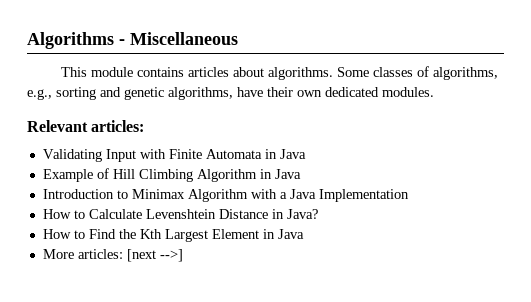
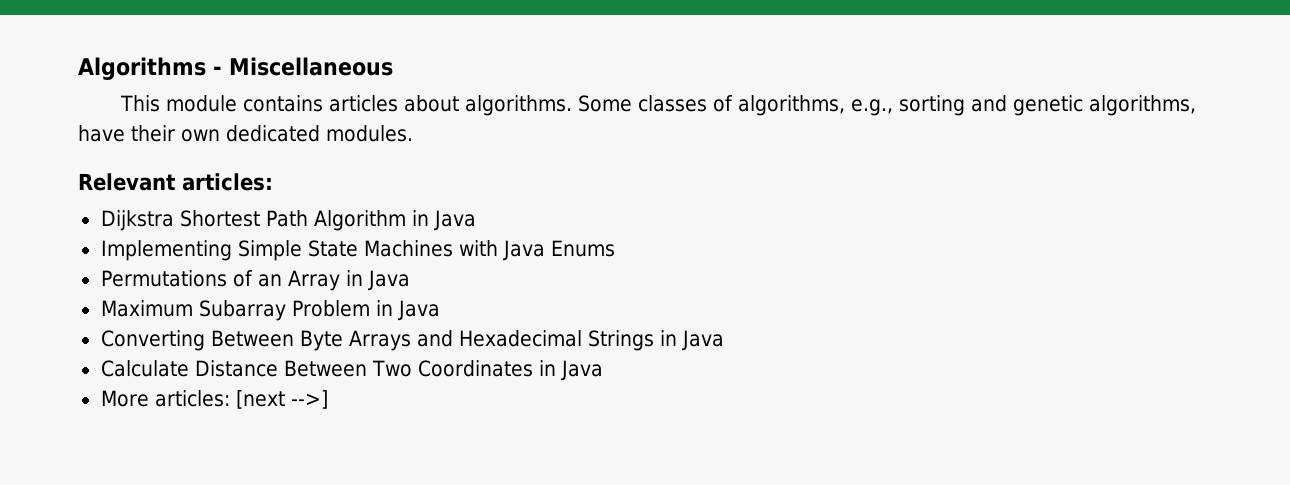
[42,149,306,162] [42,168,301,182] [42,189,409,202] [42,209,318,219] [42,229,259,242] Validating Input with Finite Automata in Java // Example of Hill Climbing Algorithm in Java // Introduction to Minimax Algorithm with a Java Implementation // How to Calculate Levenshtein Distance in Java? // How to Find the Kth Largest Element -> [100,210,476,231] [100,240,615,261] [100,270,410,291] [100,300,440,321] [100,330,724,351] [100,360,533,377] Dijkstra Shortest Path Algorithm in Java // Implementing Simple State Machines with Java Enums // Permutations of an Array in Java // Maximum Subarray Problem in Java // Converting Between Byte Arrays and Hexadecimal Strings in Java // Calculate Distance Between Two Coordinates

